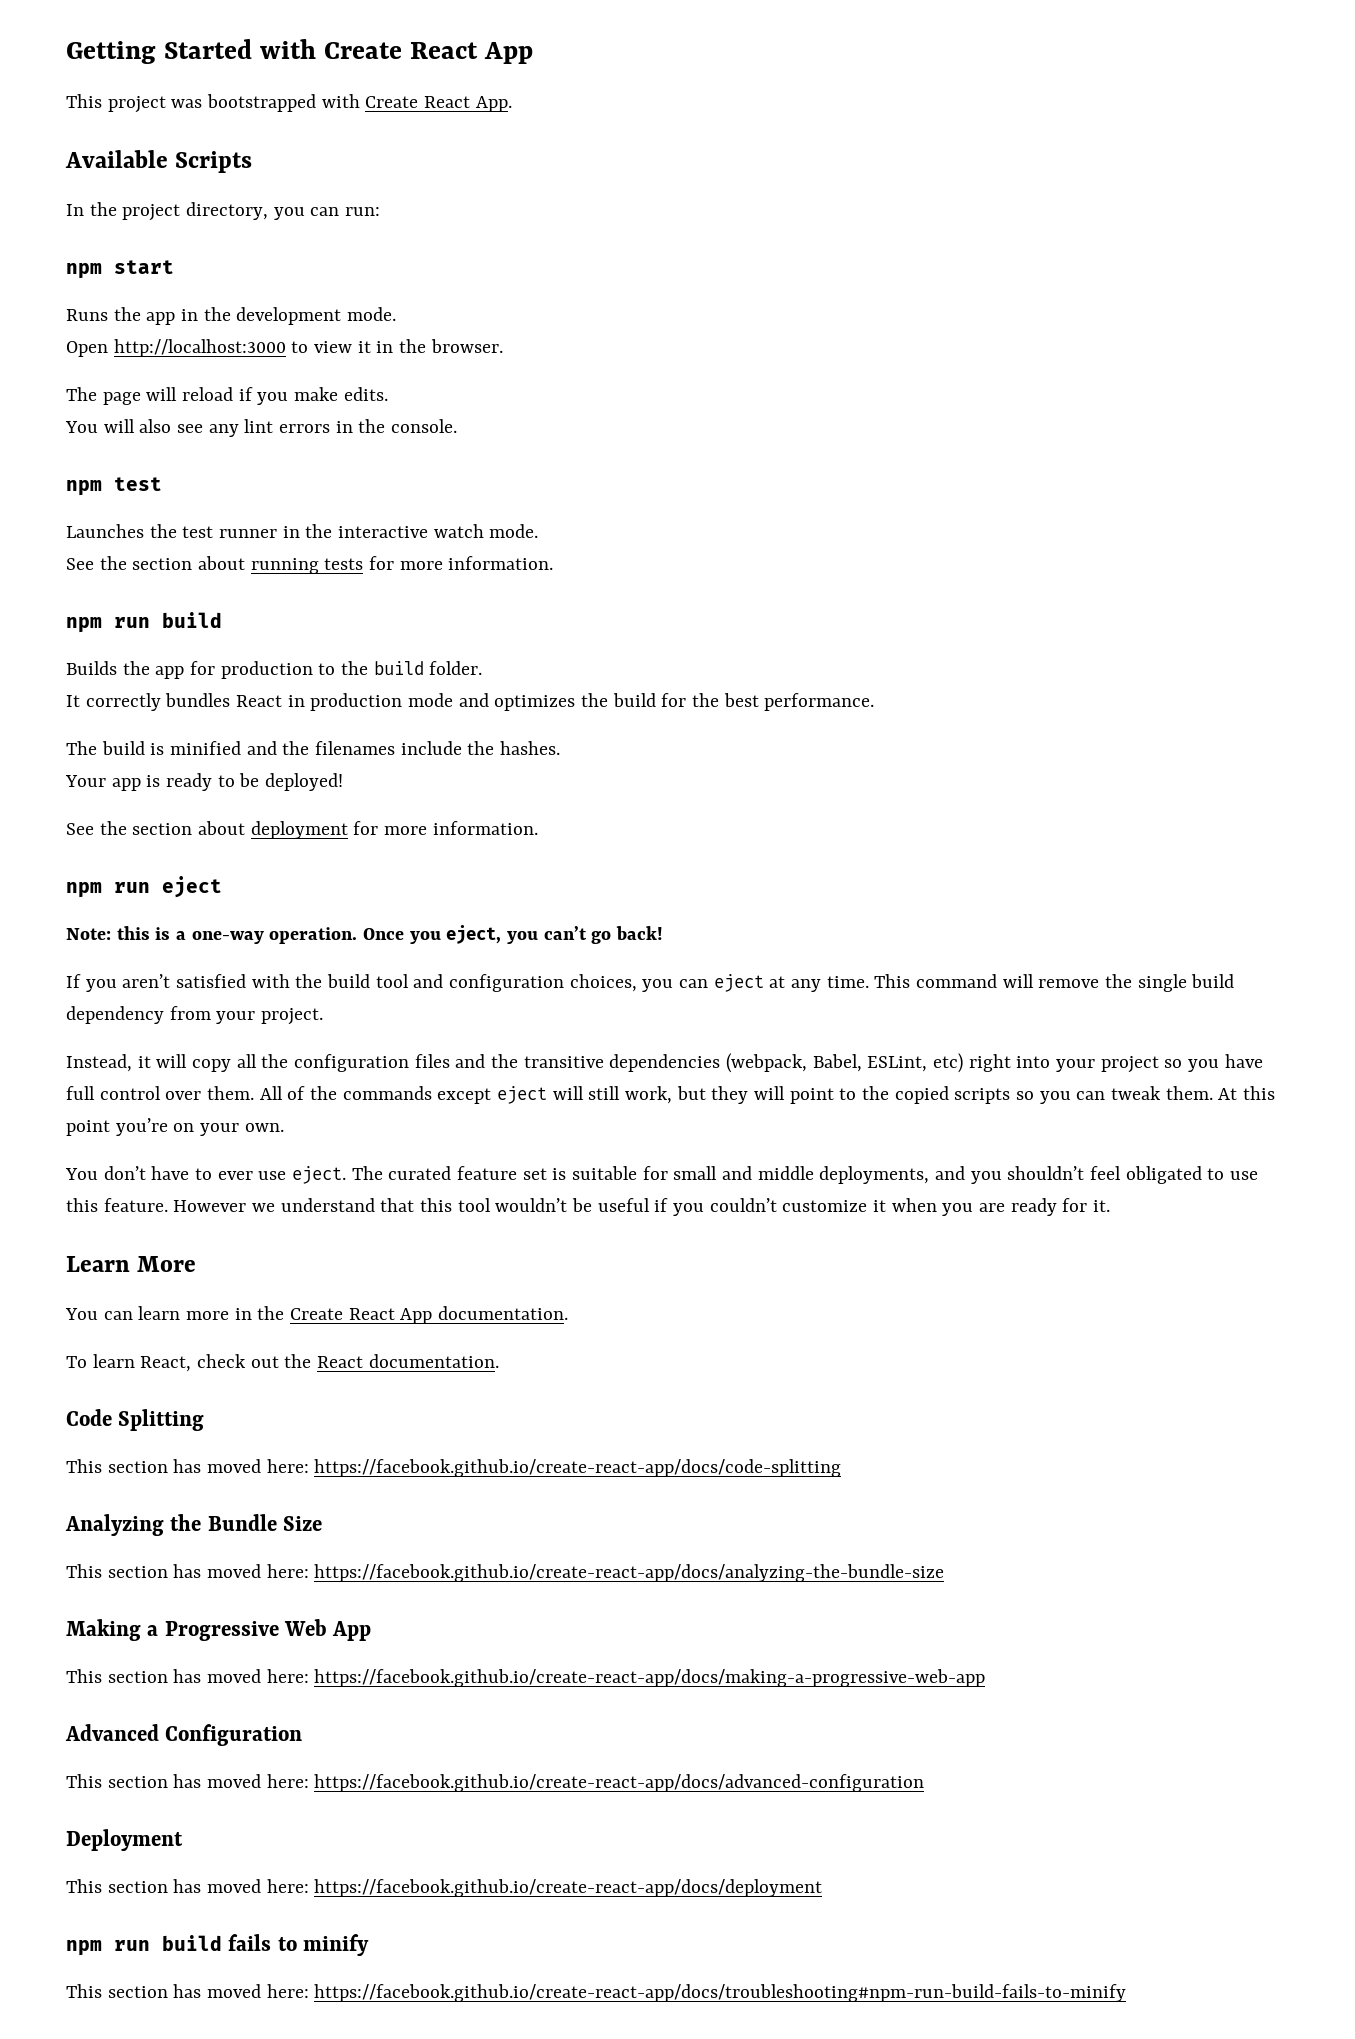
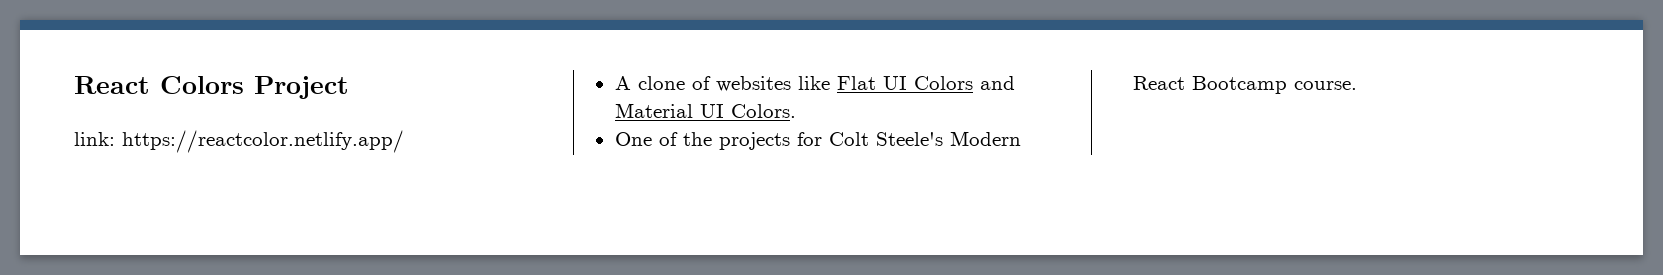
[66,39,533,64] [66,94,512,113] [65,150,253,173] [66,202,381,221] [66,260,174,279] [66,307,397,325] [66,339,503,357] [66,387,388,405] [65,419,458,437] [66,477,162,496] [66,524,539,538] [66,556,554,574] [66,612,222,633] [66,661,483,679] [66,693,875,711] [66,741,561,755] [65,773,344,791] [66,821,538,839] [66,876,222,898] [66,925,664,944] [66,974,1235,992] [66,1006,324,1025] [66,1053,1263,1073] [66,1086,1276,1104] [66,1118,284,1136] [65,1166,1259,1184] [66,1198,1111,1216] [66,1256,197,1272] [65,1306,569,1324] [66,1354,499,1372] [66,1409,205,1431] [66,1459,842,1477] [65,1514,323,1536] [66,1564,945,1582] [66,1619,372,1641] [66,1669,986,1687] [65,1724,303,1746] [66,1774,925,1792] [66,1829,183,1851] [66,1879,823,1897] [66,1934,370,1956] [66,1984,1127,2002] Getting Started with Create React App // This project was bootstrapped with Create React App. // Available Scripts // In the project directory, you can run: // npm start // Runs the app in the development mode. // Open http://localhost:3000 to view it in the browser. // The page will reload if you make edits. // You will also see any lint errors in the console. // npm test // Launches the test runner in the interactive watch mode. // See the section about running tests for more information. // npm run build // Builds the app for production to the build folder. // It correctly bundles React in production mode and optimizes the build for the best performance. // The build is minified and the filenames include the hashes. // Your app is ready to be deployed! // See the section about deployment for more information. // npm run eject // Note: this is a one-way operation. Once you eject, you can’t go back! // If you aren’t satisfied with the build tool and configuration choices, you can eject at any time. This command will remove the single build dependency from your project. // Instead, it will copy all the configuration files and the transitive dependencies (webpack, Babel, ESLint, etc) right into your project so you have full control over them. All of the commands except eject will still work, but they will point to the copied scripts so you can tweak them. At this point you’re on your own. // You don’t have to ever use eject. The curated feature set is suitable for small and middle deployments, and you shouldn’t feel obligated to use this feature. However we understand that this tool wouldn’t be useful if you couldn’t customize it when you are ready for it. // Learn More // You can learn more in the Create React App documentation. // To learn React, check out the React documentation. // Code Splitting // This section has moved here: https://facebook.github.io/create-react-app/docs/code-splitting // Analyzing the Bundle Size // This section has moved here: https://facebook.github.io/create-react-app/docs/analyzing-the-bundle-size // Making a Progressive Web App // This section has moved here: https://facebook.github.io/create-react-app/docs/making-a-progressive-web-app // Advanced Configuration // This section has moved here: https://facebook.github.io/create-react-app/docs/advanced-configuration // Deployment // This section has moved here: https://facebook.github.io/create-react-app/docs/deployment // npm run build fails to minify // This section has moved here: https://facebook.github.io/create-react-app/docs/troubleshooting#npm-run-build-fails-to-minify -> [74,76,349,99] [74,130,404,153] [614,76,1015,92] [614,103,796,118] [614,131,1021,150] [1132,76,1357,94] React Colors Project // link: https://reactcolor.netlify.app/ // A clone of websites like Flat UI Colors and Material UI Colors. // One of the projects for Colt Steele's Modern React Bootcamp course.

